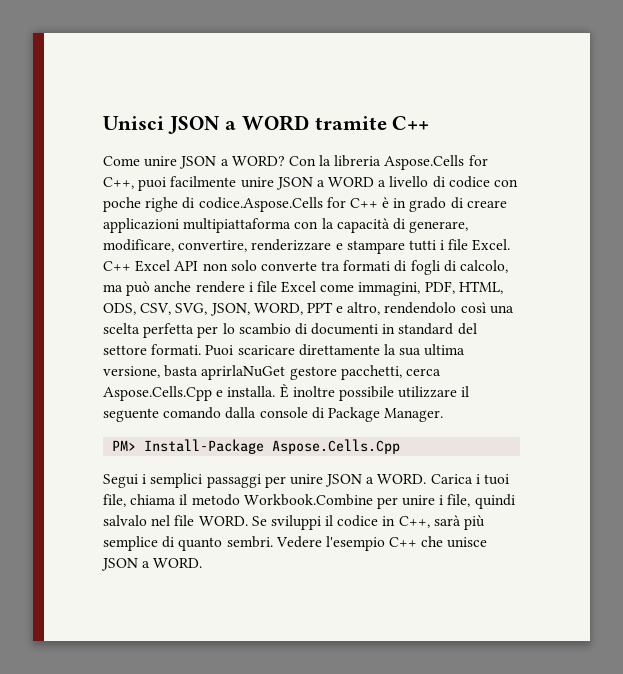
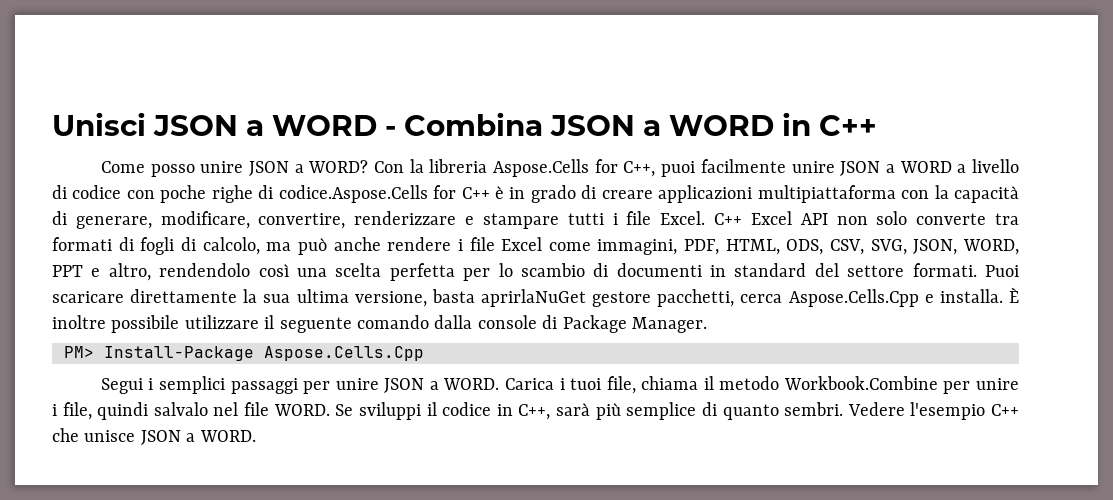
[314,116,387,130] tramite -> [385,112,811,136] - Combina JSON a WORD in
(140, 161) none -> [150,164,195,177] posso

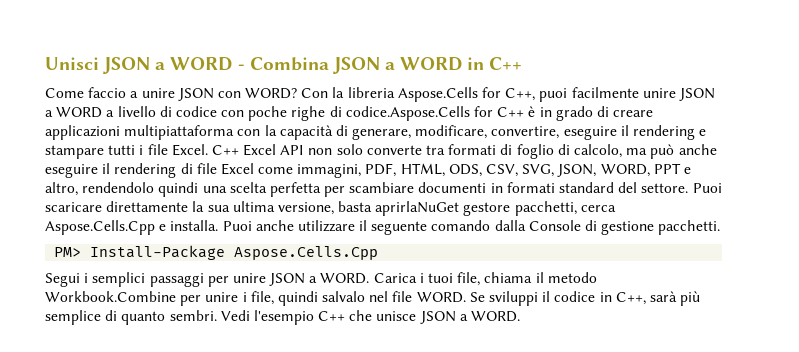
[150,161,304,177] posso unire JSON a -> [88,87,241,101] faccio a unire JSON con
[354,211,457,225] renderizzare -> [563,125,696,140] eseguire il rendering
[140,237,175,255] fogli -> [516,144,554,159] foglio
[387,237,463,251] rendere i -> [45,163,193,178] eseguire il rendering di
[258,264,289,277] così -> [158,182,199,197] quindi
[498,263,609,277] lo scambio di -> [349,182,415,193] scambiare
(727, 271) none -> [506,182,555,193] formati
[847,263,977,277] settore formati. -> [641,183,689,193] settore.
[1008,287,1019,303] [52,315,180,333] È inoltre possibile -> [222,220,294,231] Puoi anche
[477,315,707,333] console di Package Manager. -> [528,220,721,235] Console di gestione pacchetti.
[847,402,905,416] Vedere -> [220,310,250,321] Vedi

